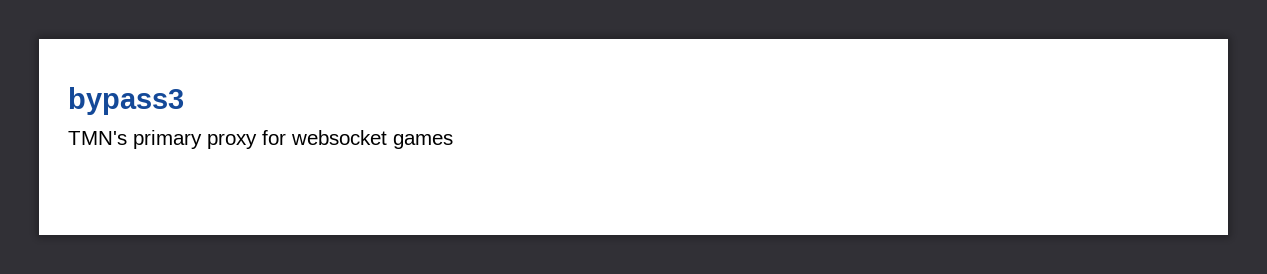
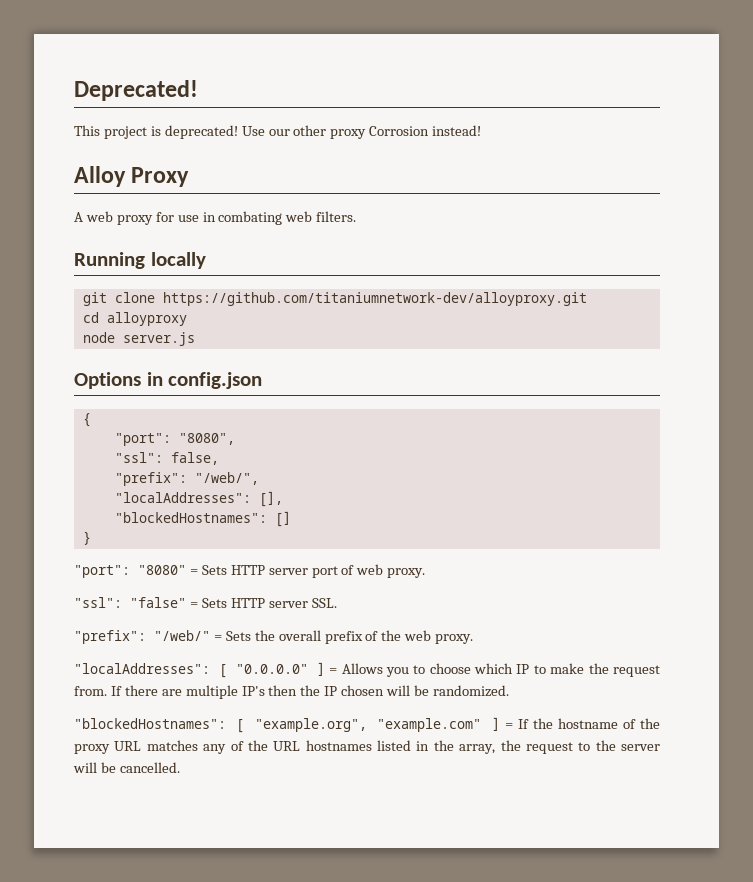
[68,87,184,115] [68,130,453,149] bypass3 // TMN's primary proxy for websocket games -> [74,80,198,101] [74,125,482,139] [74,166,190,187] [74,211,357,225] [74,252,206,269] [82,292,587,306] [82,312,187,326] [82,332,195,346] [74,372,263,389] [82,413,91,427] [114,433,235,446] [114,452,219,465] [114,472,259,486] [114,491,283,507] [114,511,291,527] [82,531,91,545] [74,564,426,578] [74,597,337,608] [74,630,474,644] [74,662,661,678] [74,685,509,699] [74,717,660,733] [74,740,660,754] [73,762,180,773] Deprecated! // This project is deprecated! Use our other proxy Corrosion instead! // Alloy Proxy // A web proxy for use in combating web filters. // Running locally // git clone https://github.com/titaniumnetwork-dev/alloyproxy.git // cd alloyproxy // node server.js // Options in config.json // { // "port": "8080", // "ssl": false, // "prefix": "/web/", // "localAddresses": [], // "blockedHostnames": [] // } // "port": "8080" = Sets HTTP server port of web proxy. // "ssl": "false" = Sets HTTP server SSL. // "prefix": "/web/" = Sets the overall prefix of the web proxy. // "localAddresses": [ "0.0.0.0" ] = Allows you to choose which IP to make the request from. If there are multiple IP's then the IP chosen will be randomized. // "blockedHostnames": [ "example.org", "example.com" ] = If the hostname of the proxy URL matches any of the URL hostnames listed in the array, the request to the server will be cancelled.

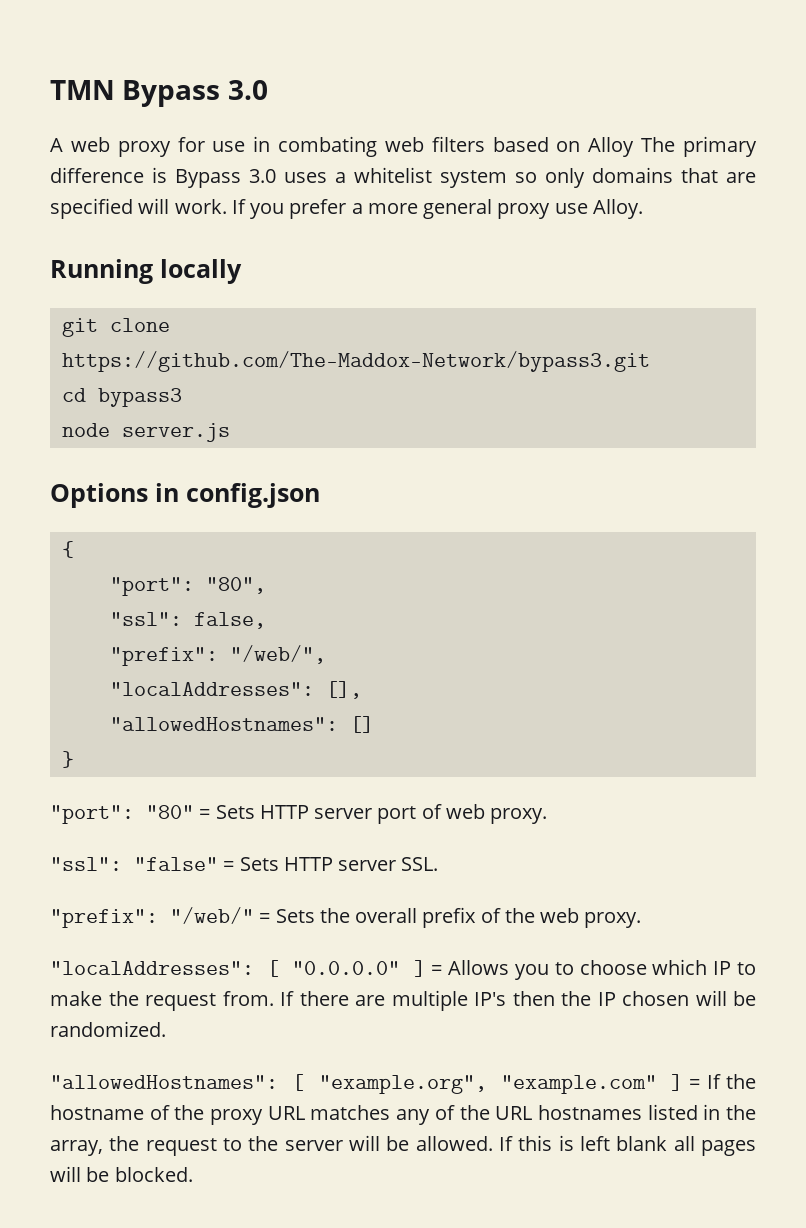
[74,80,198,101] [74,125,482,139] [74,166,190,187] Deprecated! // This project is deprecated! Use our other proxy Corrosion instead! // Alloy Proxy -> [50,80,268,107] TMN Bypass 3.0
[316,211,357,222] filters. -> [431,136,757,157] [50,167,756,188] [50,198,643,219] filters based on Alloy The primary difference is Bypass 3.0 uses a whitelist system so only domains that are specified will work. If you prefer a more general proxy use Alloy.
[162,292,587,306] https://github.com/titaniumnetwork-dev/alloyproxy.git -> [61,351,650,372] https://github.com/The-Maddox-Network/bypass3.git
[106,312,187,326] alloyproxy -> [97,388,182,407] bypass3
[178,433,235,445] "8080", -> [205,577,266,594] "80",
[114,512,267,523] "blockedHostnames": -> [109,717,338,731] "allowedHostnames":
[138,565,186,575] "8080" -> [146,805,194,819] "80"
[74,718,226,729] "blockedHostnames": -> [50,1075,278,1089] "allowedHostnames":
[119,762,180,773] cancelled. -> [415,1135,757,1156] [50,1166,193,1182] allowed. If this is left blank all pages will be blocked.

